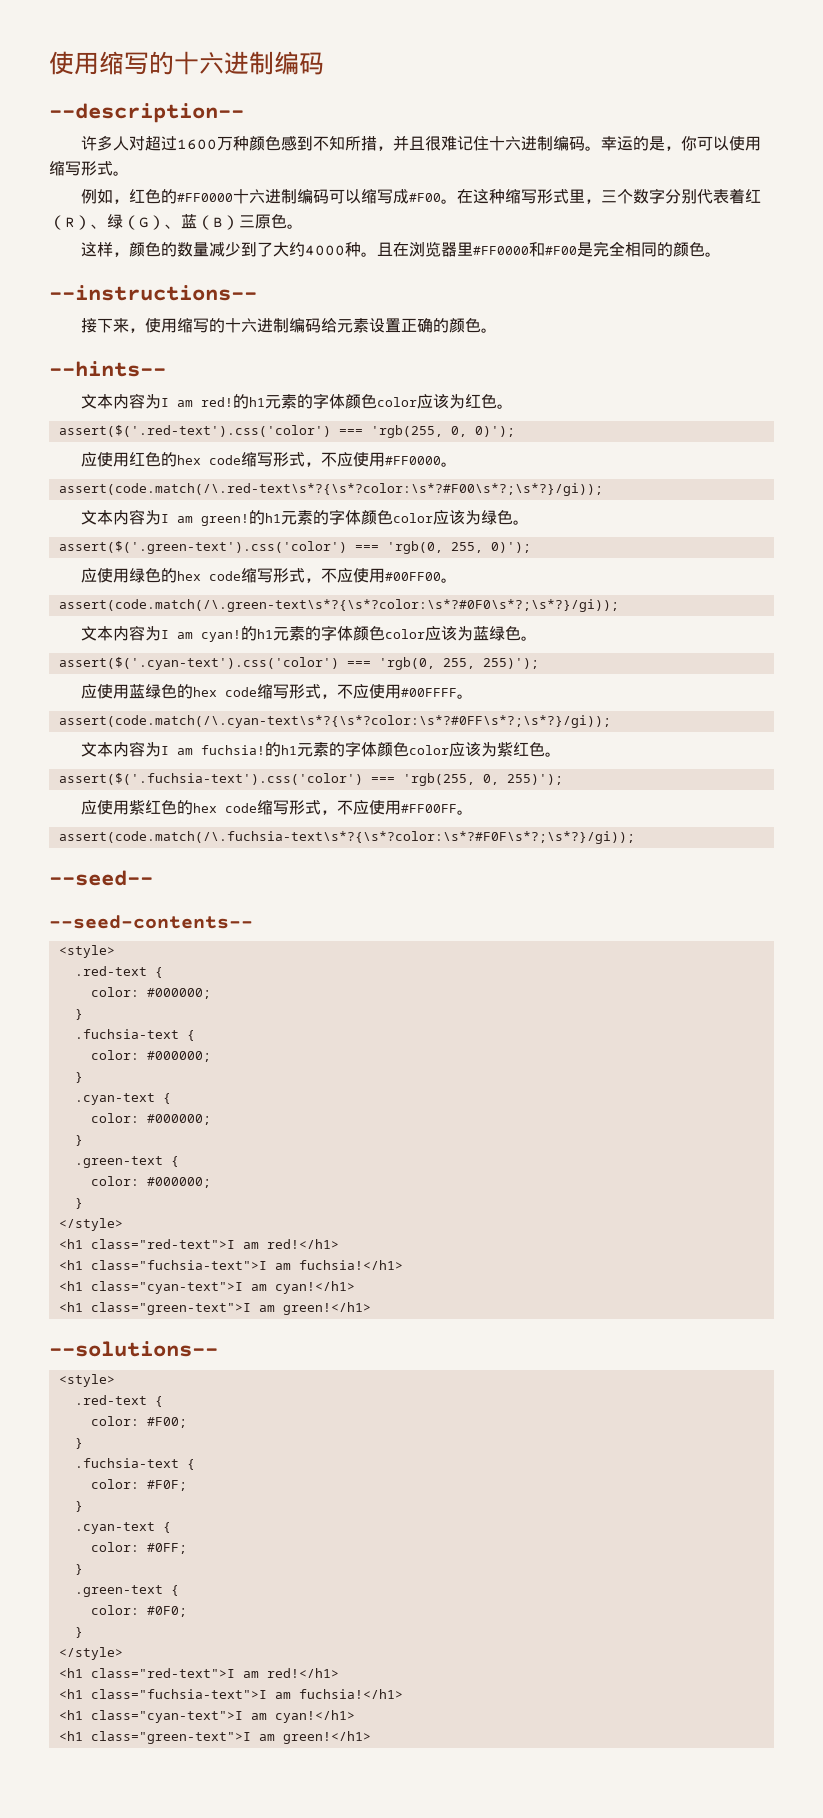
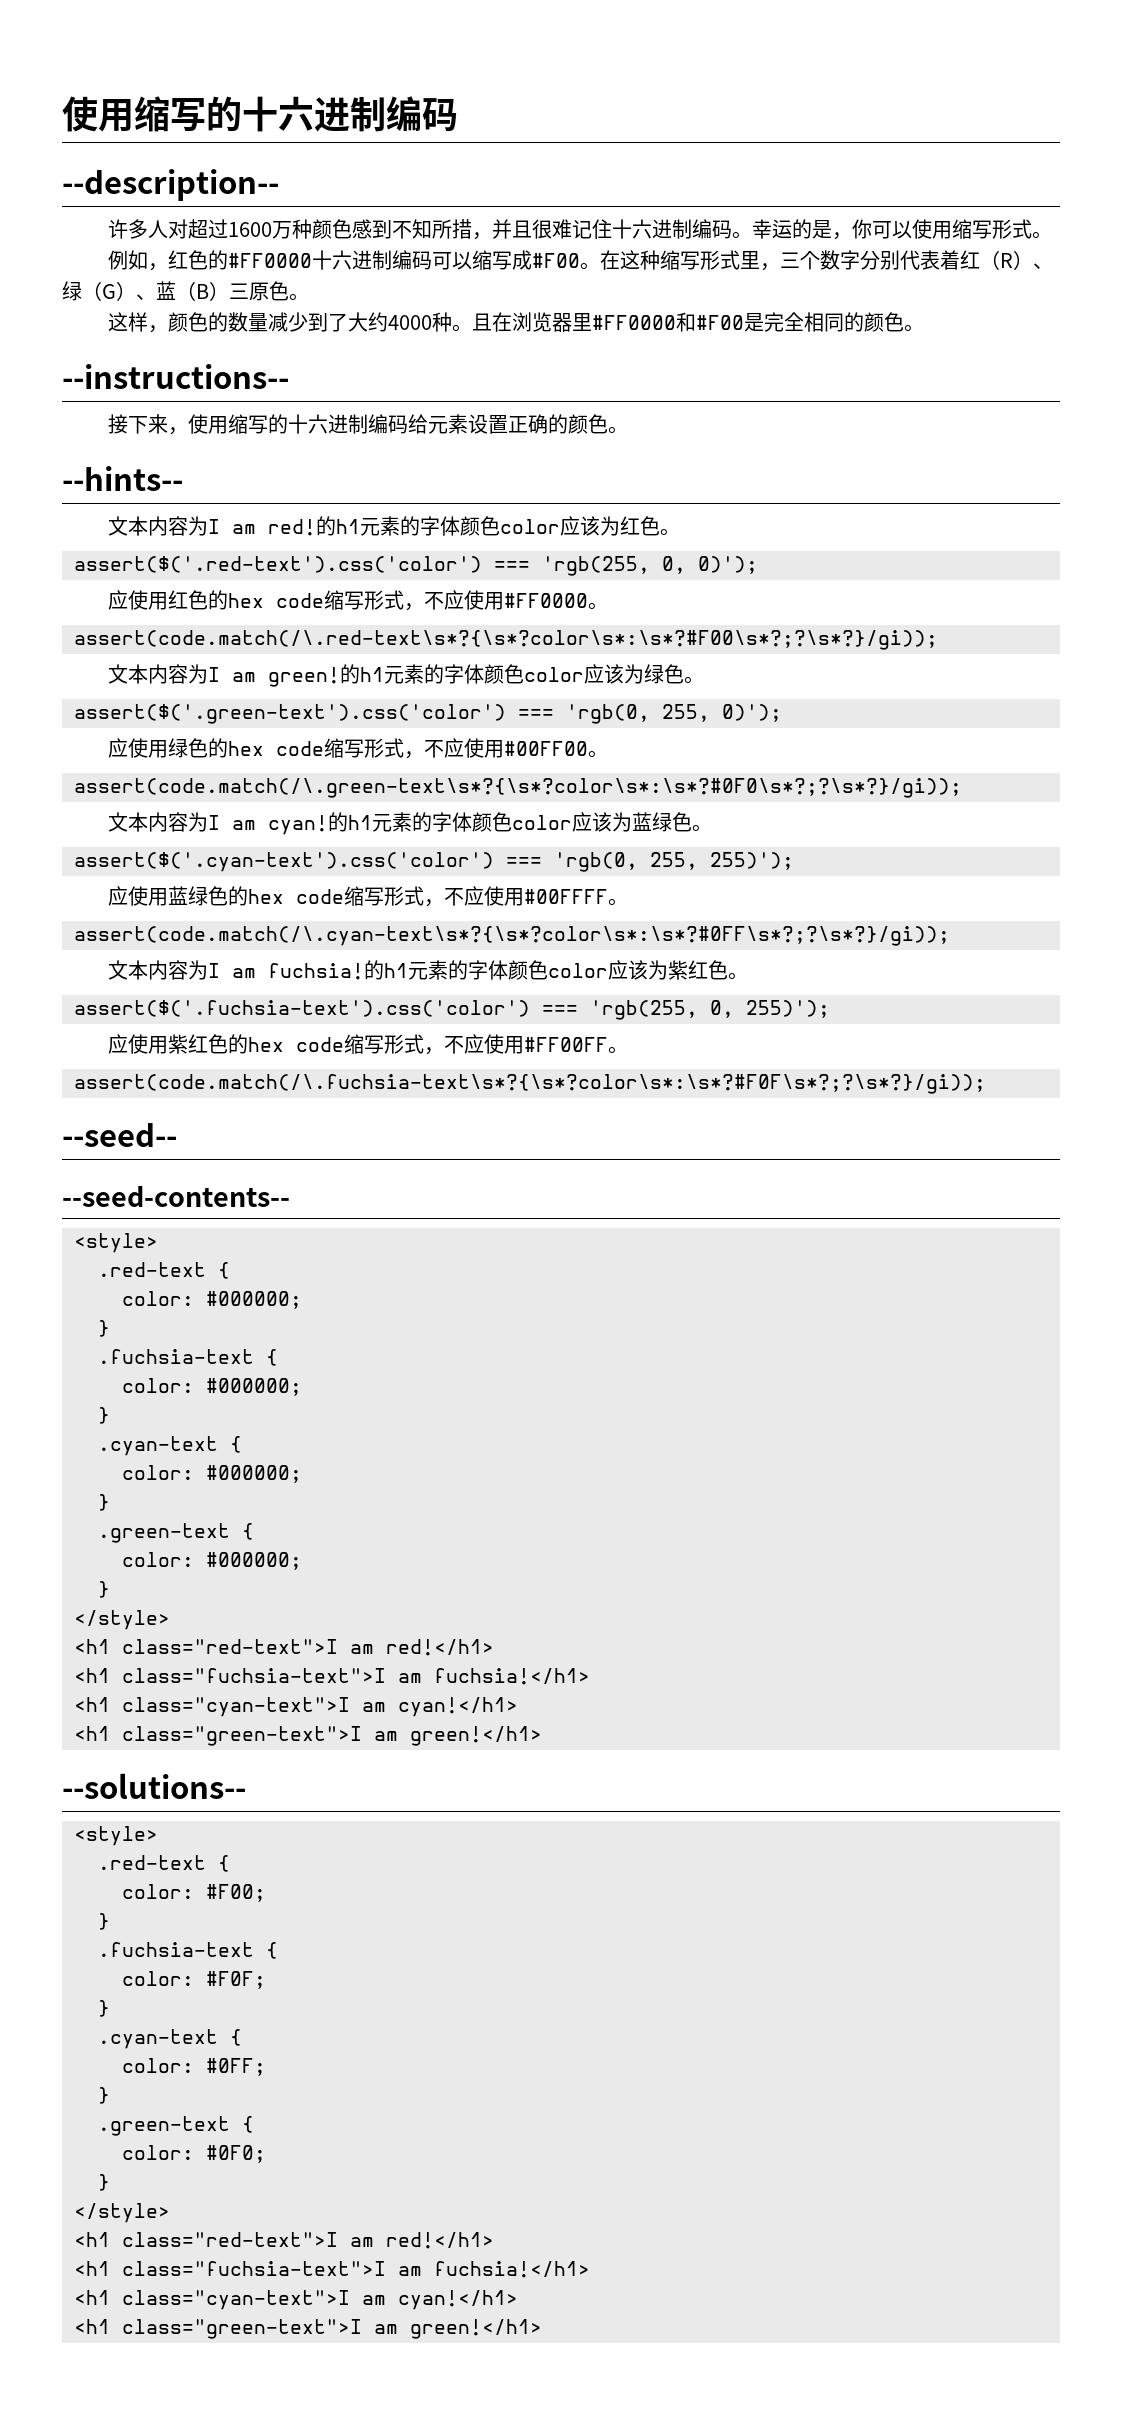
[58,483,603,496] assert(code.match(/\.red-text\s*?{\s*?color:\s*?#F00\s*?;\s*?}/gi)); -> [74,630,938,650] assert(code.match(/\.red-text\s*?{\s*?color\s*:\s*?#F00\s*?;?\s*?}/gi));
[58,599,619,612] assert(code.match(/\.green-text\s*?{\s*?color:\s*?#0F0\s*?;\s*?}/gi)); -> [74,778,962,798] assert(code.match(/\.green-text\s*?{\s*?color\s*:\s*?#0F0\s*?;?\s*?}/gi));
[58,715,611,728] assert(code.match(/\.cyan-text\s*?{\s*?color:\s*?#0FF\s*?;\s*?}/gi)); -> [74,926,950,946] assert(code.match(/\.cyan-text\s*?{\s*?color\s*:\s*?#0FF\s*?;?\s*?}/gi));
[58,831,635,844] assert(code.match(/\.fuchsia-text\s*?{\s*?color:\s*?#F0F\s*?;\s*?}/gi)); -> [74,1074,986,1094] assert(code.match(/\.fuchsia-text\s*?{\s*?color\s*:\s*?#F0F\s*?;?\s*?}/gi));

